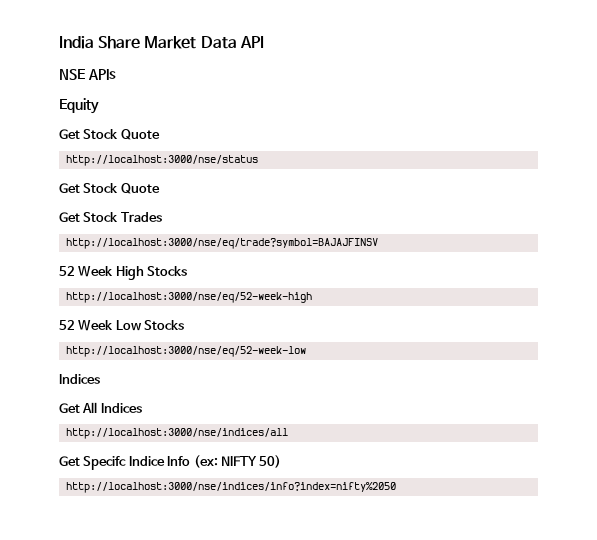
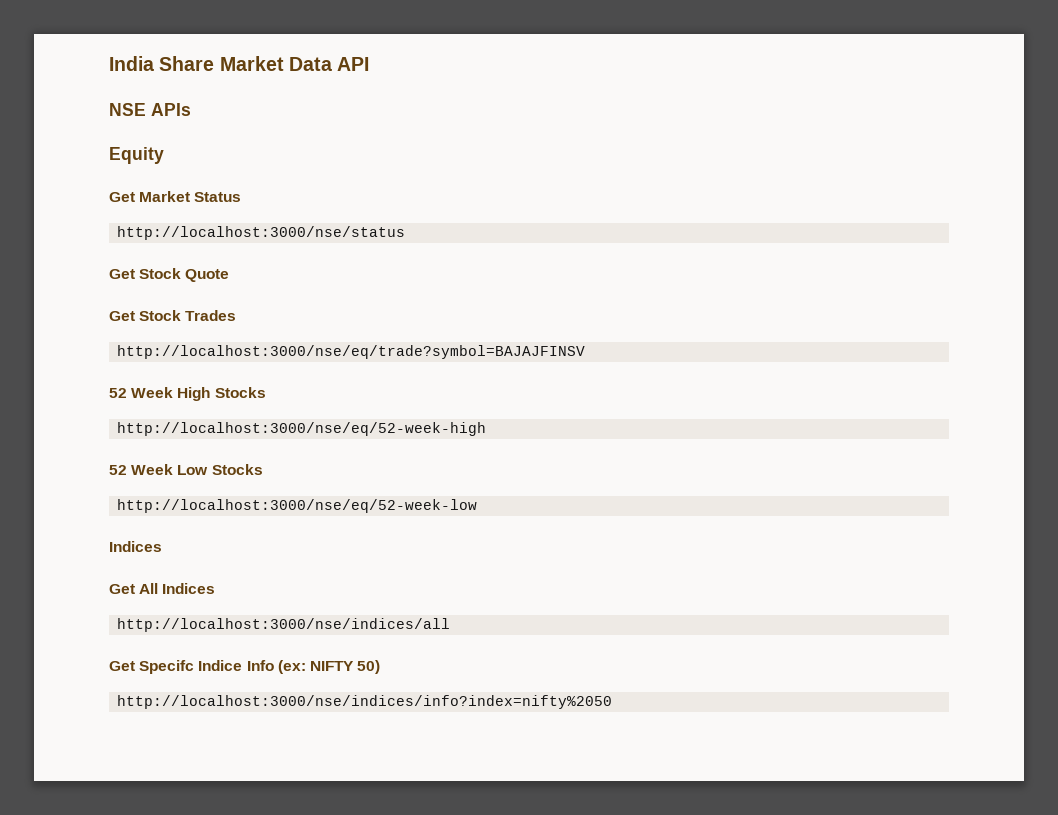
[83,129,160,140] Stock Quote -> [139,191,242,202] Market Status

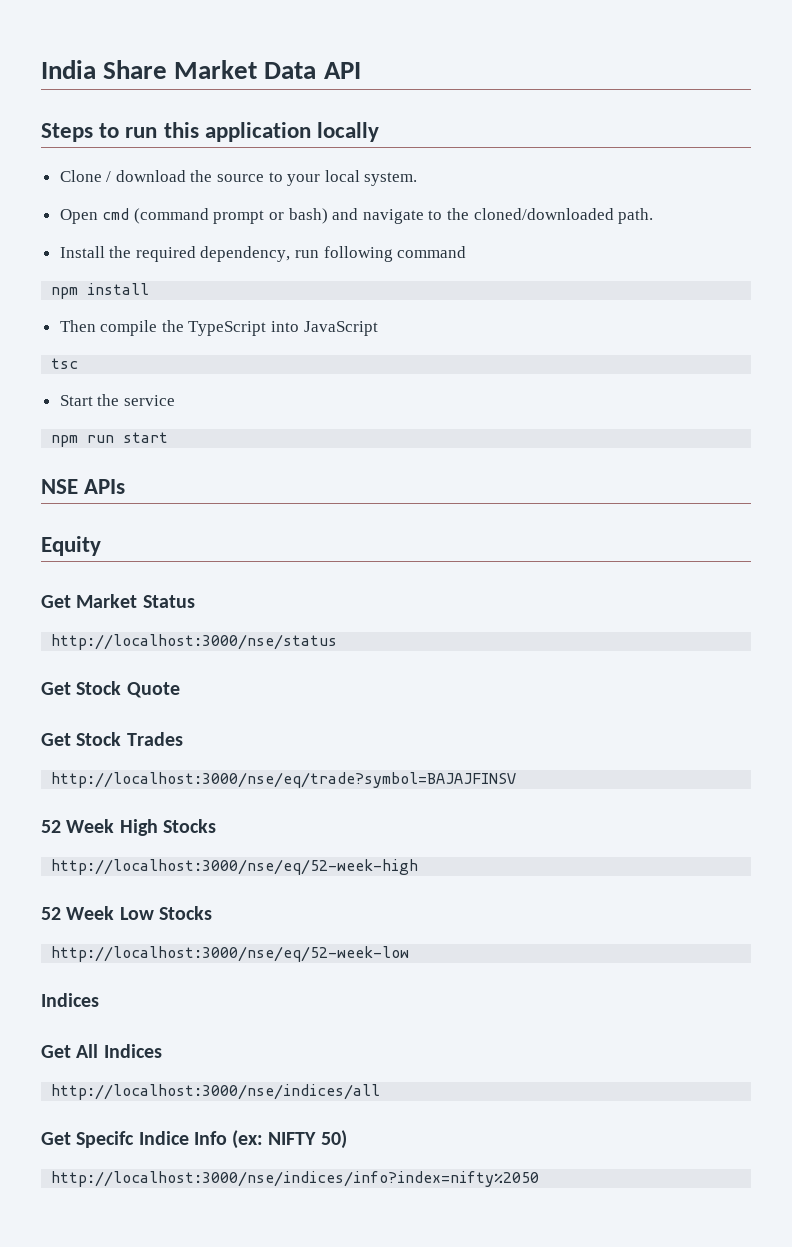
(370, 64) none -> [41,122,380,142] [59,170,418,186] [59,208,654,224] [59,246,467,262] [51,283,150,299] [59,320,378,336] [51,358,79,369] [59,394,175,406] [51,432,169,447] // Steps to run this application locally // Clone / download the source to your local system. // Open cmd (command prompt or bash) and navigate to the cloned/downloaded path. // Install the required dependency, run following command // npm install // Then compile the TypeScript into JavaScript // tsc // Start the service // npm run start

